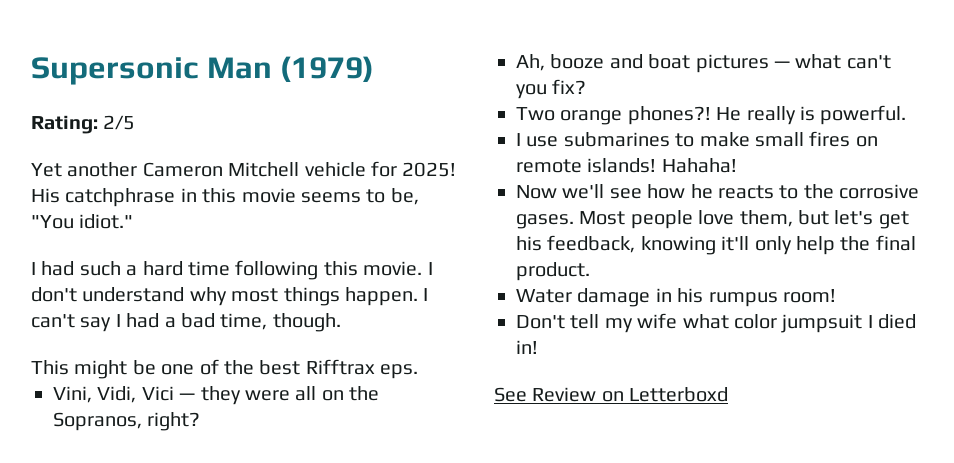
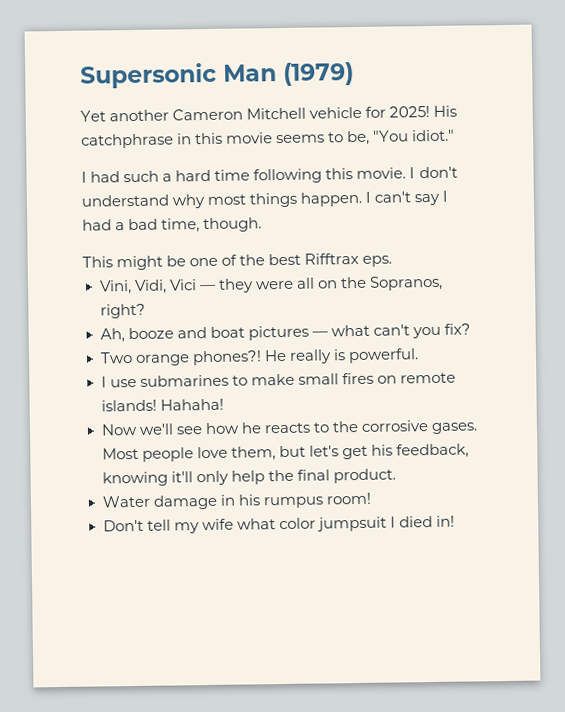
[31,115,136,134] // Rating: 2/5 -> (354, 74) none
[494,387,729,402] // See Review on Letterboxd -> (455, 521) none

